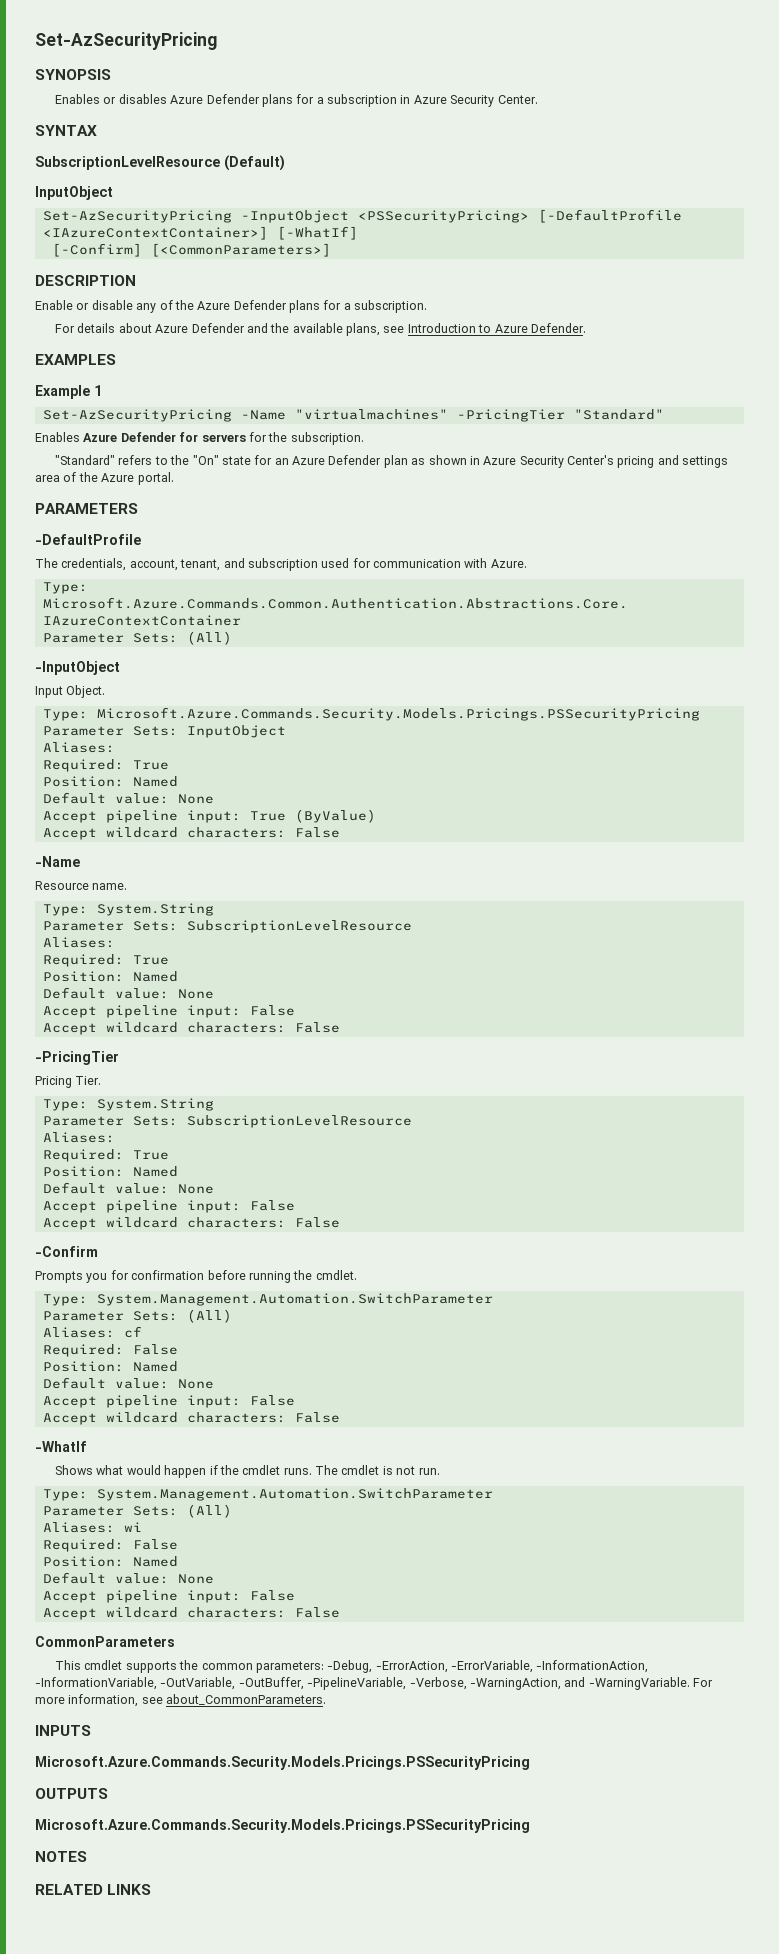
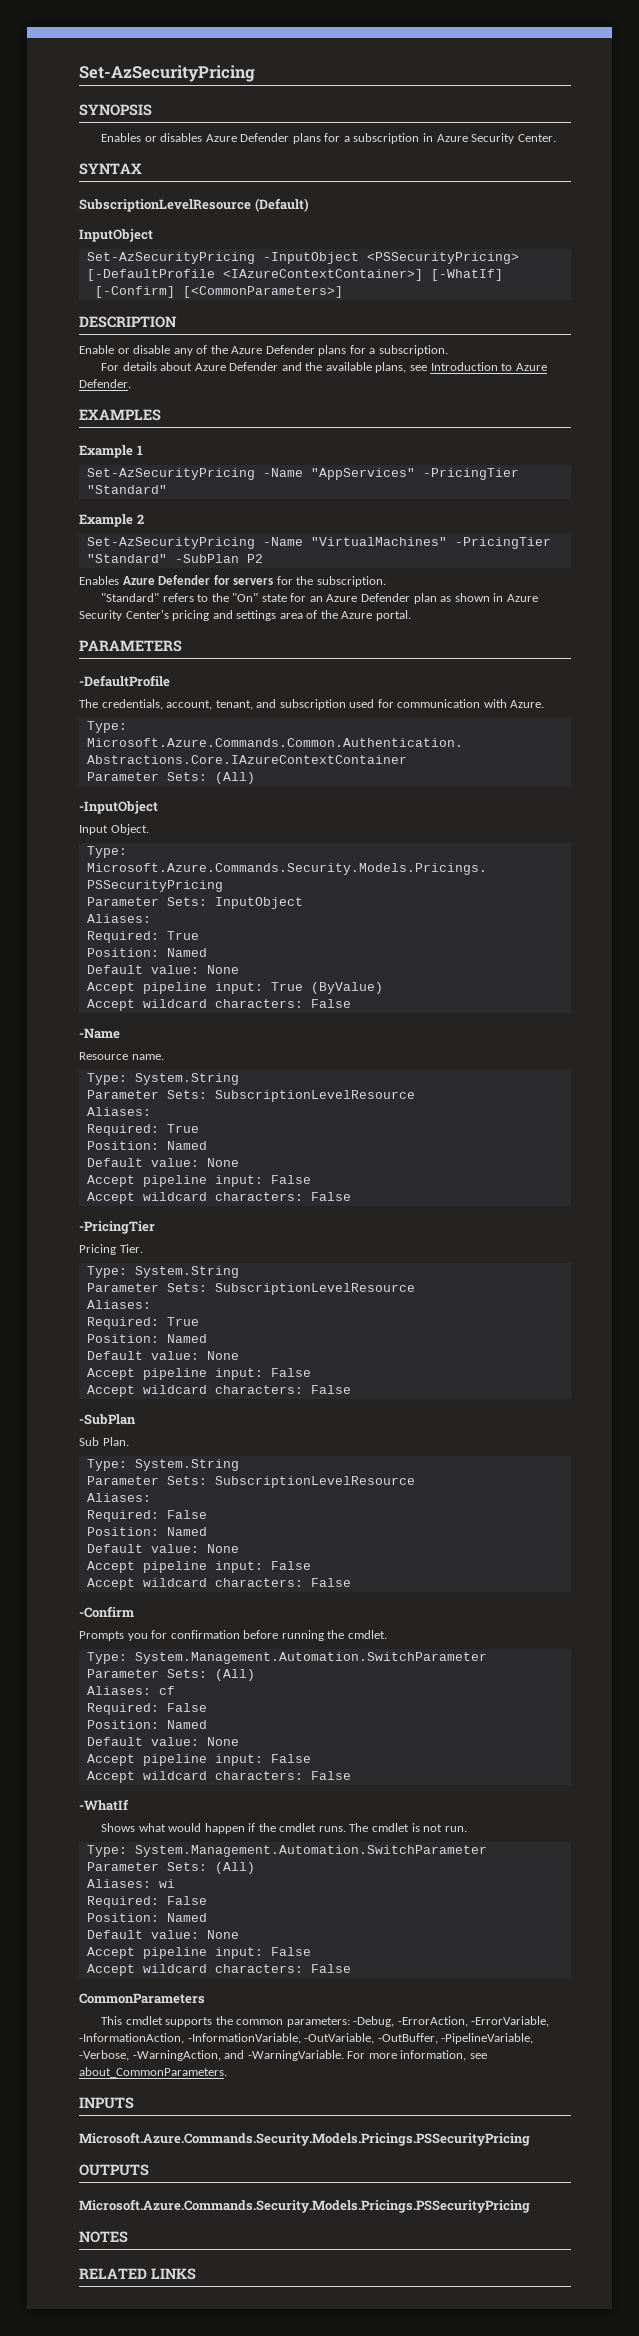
[294,409,664,422] "virtualmachines" -PricingTier "Standard" -> [310,468,519,480] [86,485,167,494] [79,514,144,527] [86,537,551,549] [86,554,263,563] "AppServices" -PricingTier "Standard" // Example 2 // Set-AzSecurityPricing -Name "VirtualMachines" -PricingTier "Standard" -SubPlan P2
(340, 1222) none -> [79,1414,136,1425] [79,1437,129,1446] [86,1459,239,1471] [86,1476,415,1488] [86,1493,151,1502] [86,1510,207,1522] [86,1527,207,1536] [86,1544,239,1553] [86,1561,311,1573] [86,1578,351,1590] // -SubPlan // Sub Plan. // Type: System.String // Parameter Sets: SubscriptionLevelResource // Aliases: // Required: False // Position: Named // Default value: None // Accept pipeline input: False // Accept wildcard characters: False

